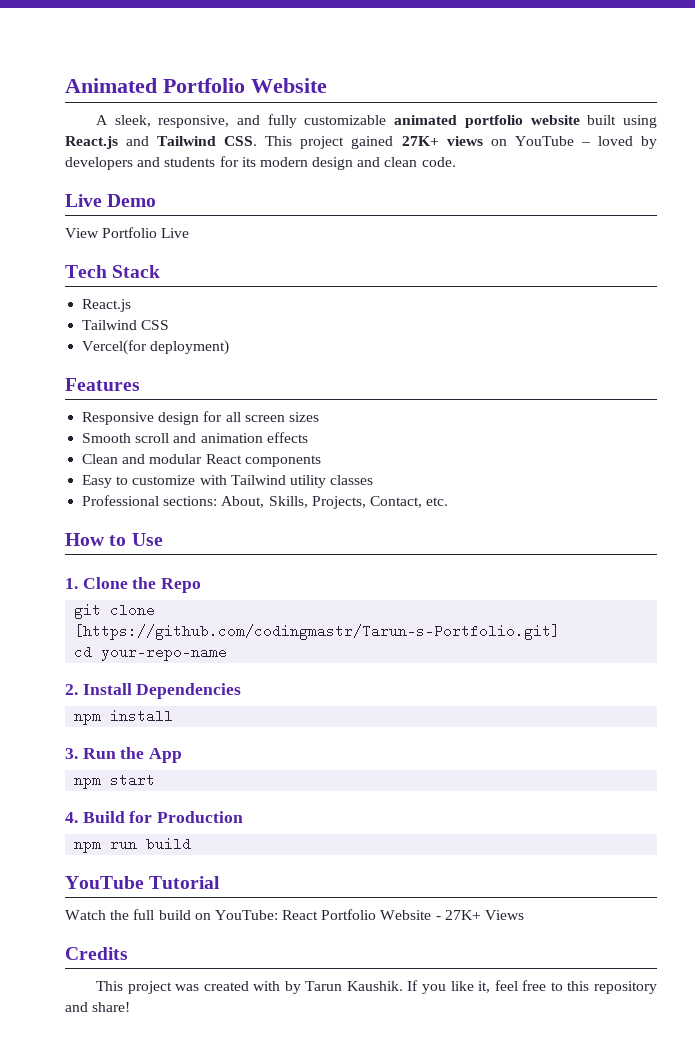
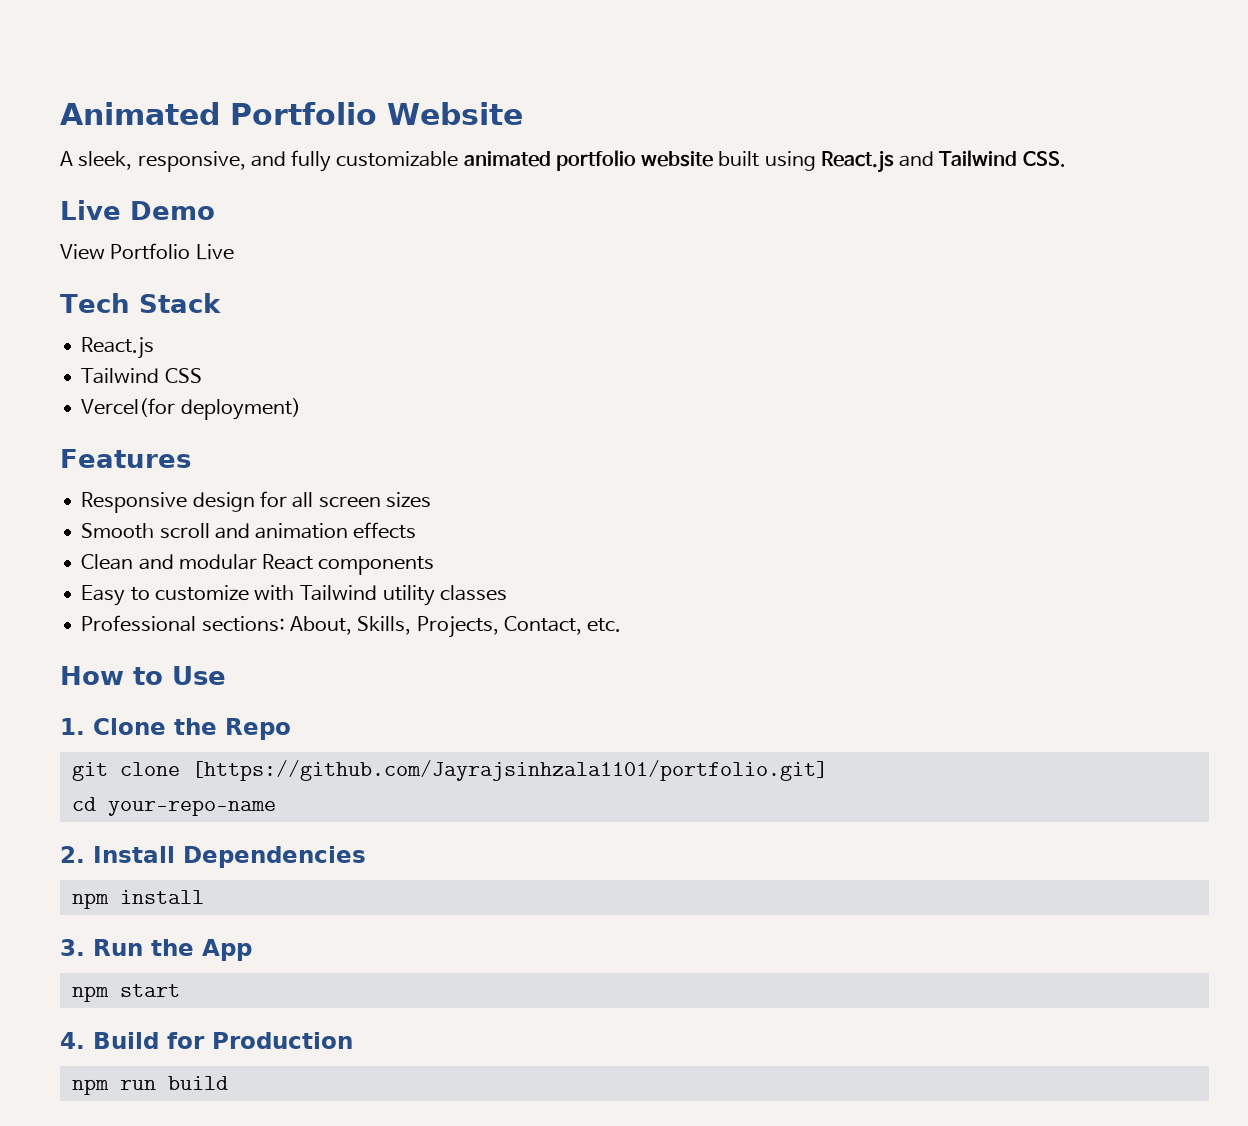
[265,136,658,149] [65,156,456,170] This project gained 27K+ views on YouTube – loved by developers and students for its modern design and clean code. -> (1066, 159) none
[74,624,561,640] [https://github.com/codingmastr/Tarun-s-Portfolio.git] -> [191,760,828,781] [https://github.com/Jayrajsinhzala1101/portfolio.git]
[65,876,221,889] [65,909,525,920] [65,947,128,960] [95,980,658,994] [65,1002,131,1012] // YouTube Tutorial // Watch the full build on YouTube: React Portfolio Website - 27K+ Views // Credits // This project was created with by Tarun Kaushik. If you like it, feel free to this repository and share! -> (228, 1083) none

